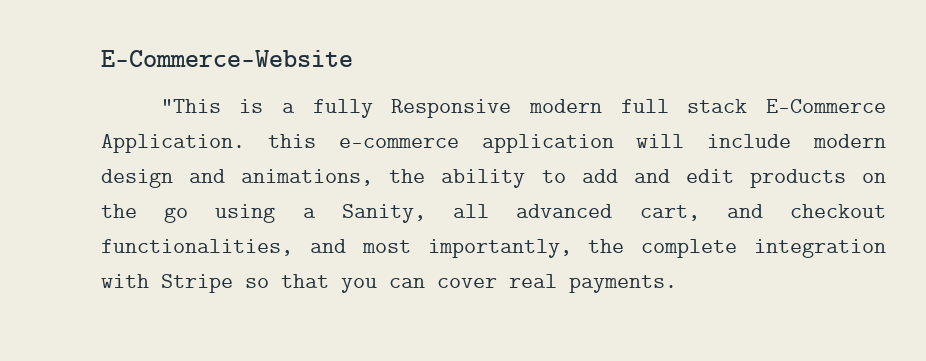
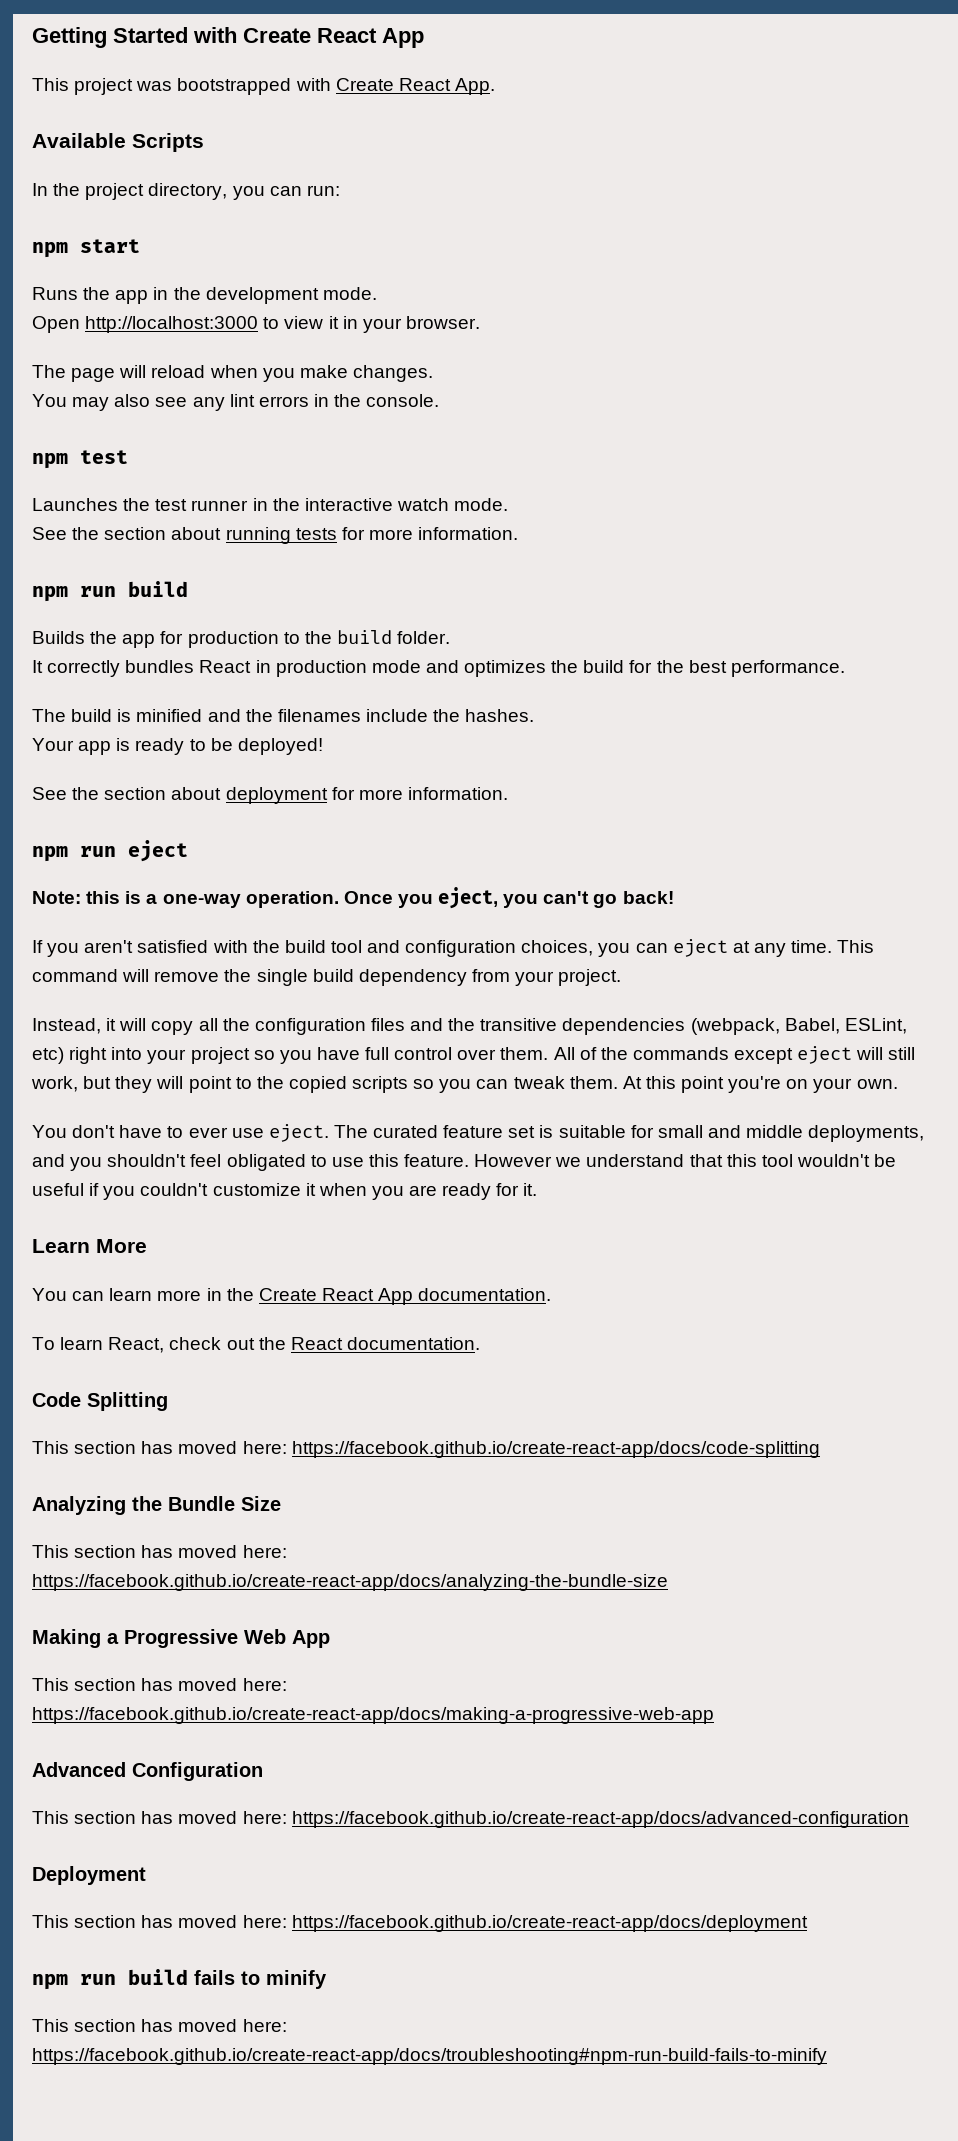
[101,50,353,67] [160,99,886,118] [101,134,887,153] [101,169,887,188] [101,204,886,223] [101,239,886,258] [101,274,677,293] E-Commerce-Website // "This is a fully Responsive modern full stack E-Commerce Application. this e-commerce application will include modern design and animations, the ability to add and edit products on the go using a Sanity, all advanced cart, and checkout functionalities, and most importantly, the complete integration with Stripe so that you can cover real payments. -> [32,27,424,48] [32,78,495,95] [32,133,204,152] [32,183,340,200] [32,239,140,258] [32,287,377,304] [32,316,480,333] [32,365,433,382] [32,394,440,411] [32,450,128,469] [32,498,509,511] [32,527,519,544] [32,581,188,602] [32,630,451,648] [32,660,845,677] [32,709,535,722] [32,738,323,755] [32,787,508,804] [32,840,188,862] [32,887,674,909] [32,939,875,957] [32,969,622,986] [32,1018,907,1035] [32,1046,916,1064] [31,1076,898,1093] [32,1124,925,1142] [32,1154,897,1171] [32,1183,538,1200] [32,1239,147,1253] [32,1288,552,1305] [32,1337,480,1353] [32,1392,168,1411] [32,1441,820,1458] [32,1496,281,1515] [32,1545,287,1558] [32,1574,668,1591] [32,1629,330,1648] [32,1678,287,1691] [32,1707,714,1724] [32,1762,263,1781] [32,1811,909,1828] [32,1866,146,1885] [32,1915,808,1932] [32,1969,327,1990] [32,2019,287,2032] [32,2048,827,2065] Getting Started with Create React App // This project was bootstrapped with Create React App. // Available Scripts // In the project directory, you can run: // npm start // Runs the app in the development mode. // Open http://localhost:3000 to view it in your browser. // The page will reload when you make changes. // You may also see any lint errors in the console. // npm test // Launches the test runner in the interactive watch mode. // See the section about running tests for more information. // npm run build // Builds the app for production to the build folder. // It correctly bundles React in production mode and optimizes the build for the best performance. // The build is minified and the filenames include the hashes. // Your app is ready to be deployed! // See the section about deployment for more information. // npm run eject // Note: this is a one-way operation. Once you eject, you can't go back! // If you aren't satisfied with the build tool and configuration choices, you can eject at any time. This command will remove the single build dependency from your project. // Instead, it will copy all the configuration files and the transitive dependencies (webpack, Babel, ESLint, etc) right into your project so you have full control over them. All of the commands except eject will still work, but they will point to the copied scripts so you can tweak them. At this point you're on your own. // You don't have to ever use eject. The curated feature set is suitable for small and middle deployments, and you shouldn't feel obligated to use this feature. However we understand that this tool wouldn't be useful if you couldn't customize it when you are ready for it. // Learn More // You can learn more in the Create React App documentation. // To learn React, check out the React documentation. // Code Splitting // This section has moved here: https://facebook.github.io/create-react-app/docs/code-splitting // Analyzing the Bundle Size // This section has moved here: https://facebook.github.io/create-react-app/docs/analyzing-the-bundle-size // Making a Progressive Web App // This section has moved here: https://facebook.github.io/create-react-app/docs/making-a-progressive-web-app // Advanced Configuration // This section has moved here: https://facebook.github.io/create-react-app/docs/advanced-configuration // Deployment // This section has moved here: https://facebook.github.io/create-react-app/docs/deployment // npm run build fails to minify // This section has moved here: https://facebook.github.io/create-react-app/docs/troubleshooting#npm-run-build-fails-to-minify

